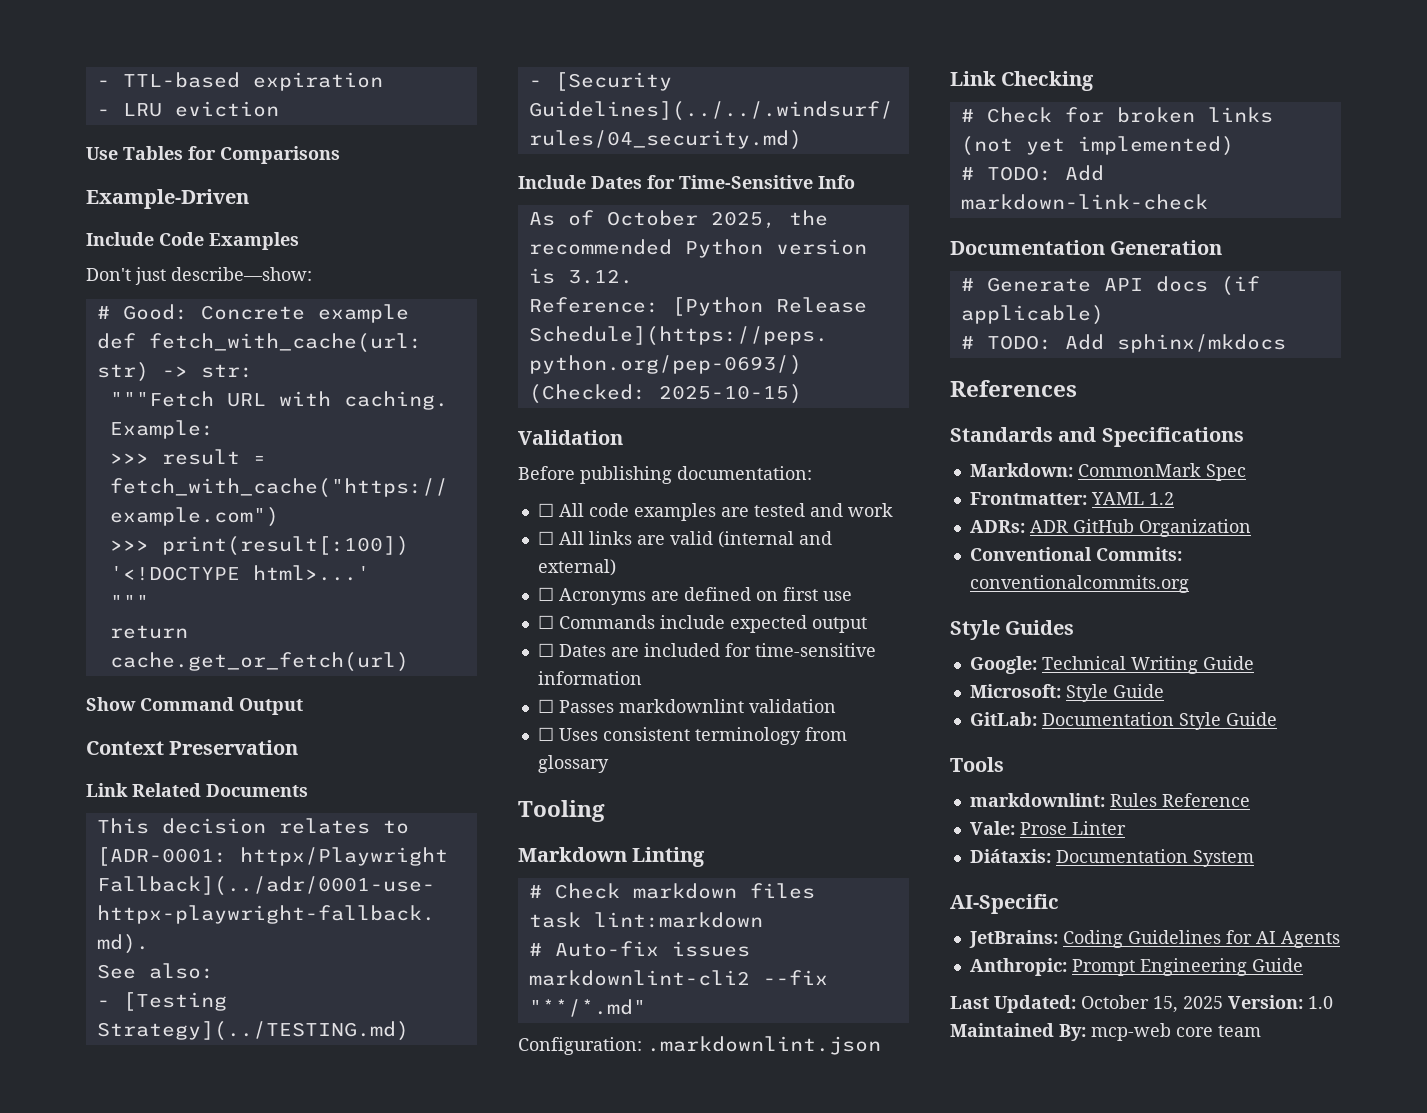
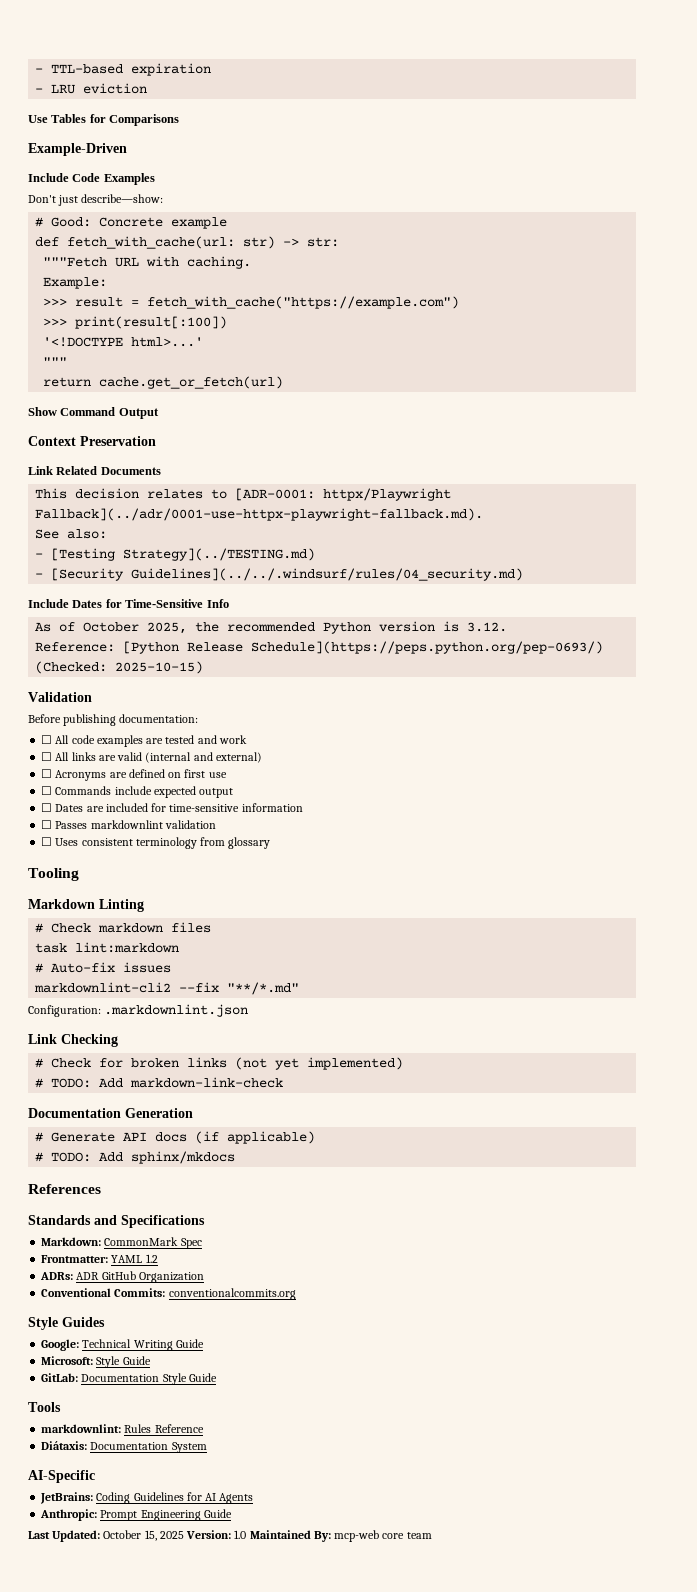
[969,821,1126,835] // Vale: Prose Linter -> (204, 1428) none

